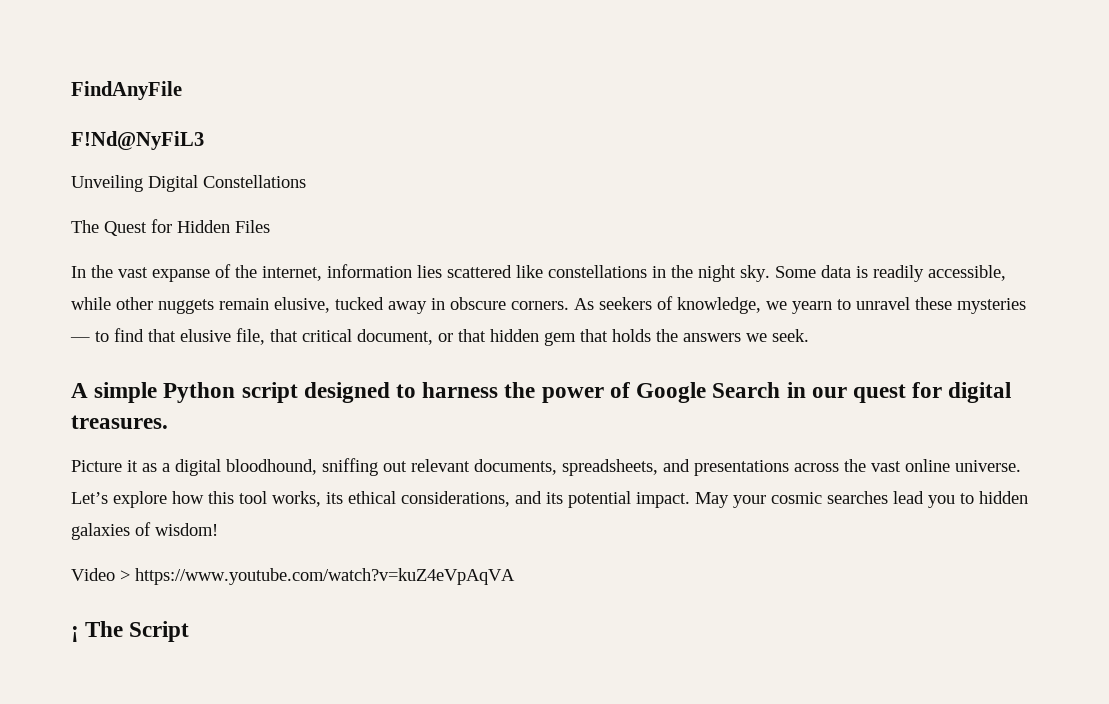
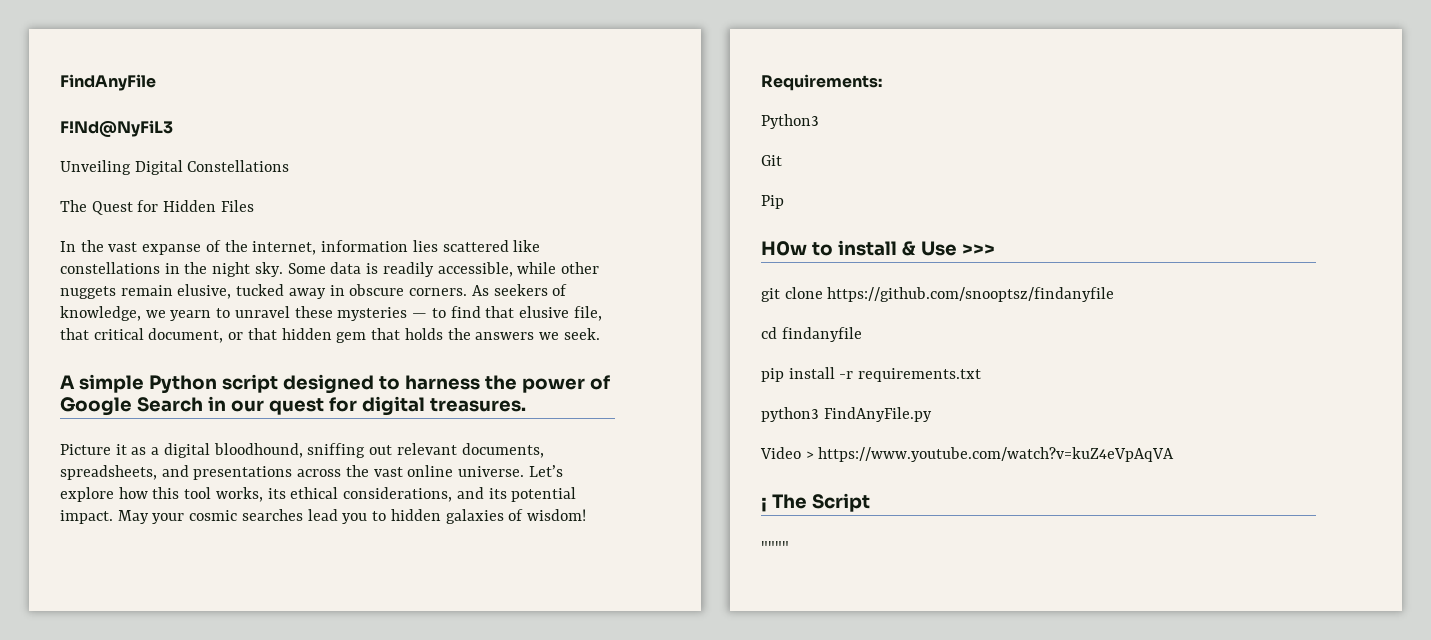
(218, 529) none -> [761,74,882,91] [761,114,819,129] [761,155,782,166] [761,195,784,209] [761,240,995,256] [761,287,1115,302] [761,327,862,342] [761,367,982,382] [761,407,932,422] // Requirements: // Python3 // Git // Pip // H0w to install & Use >>> // git clone https://github.com/snooptsz/findanyfile // cd findanyfile // pip install -r requirements.txt // python3 FindAnyFile.py
(190, 631) none -> [761,541,789,552] // """"

